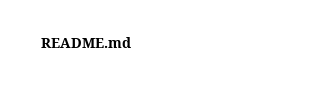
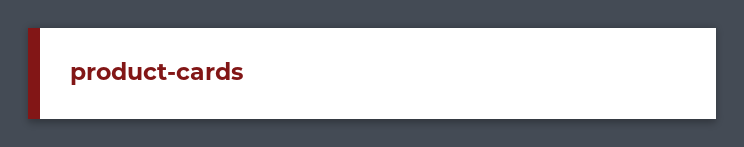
[41,37,131,48] README.md -> [70,62,243,85] product-cards

